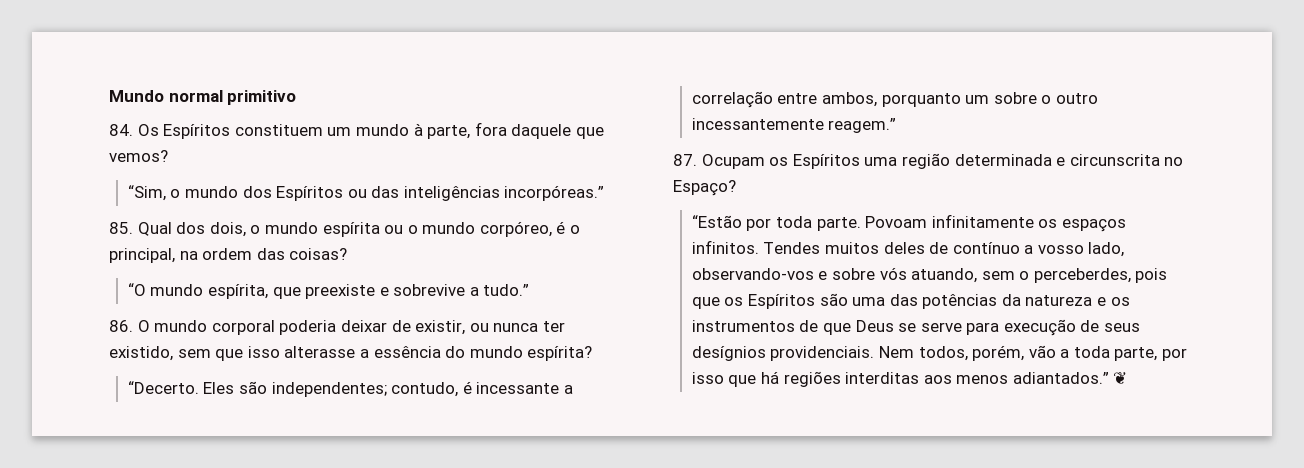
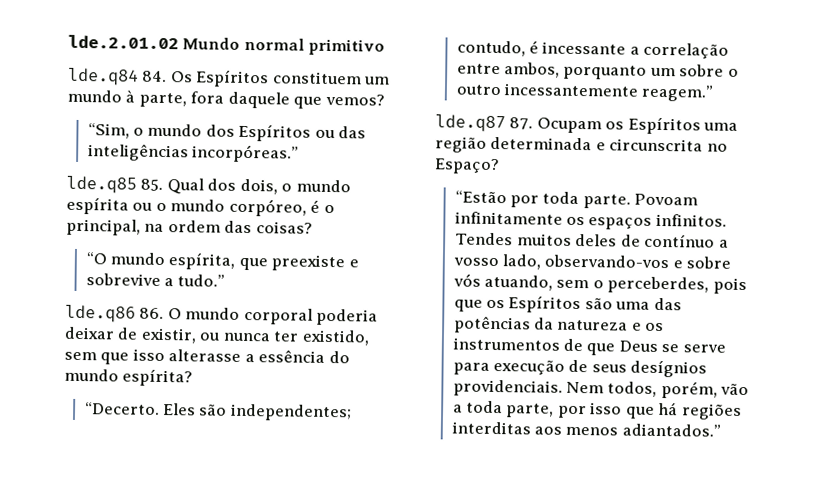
(109, 96) none -> [68,34,179,50] lde.2.01.02
(297, 97) none -> [67,67,139,86] lde.q84
(605, 193) none -> [66,175,137,194] lde.q85
(530, 290) none -> [65,304,136,323] lde.q86
(897, 125) none -> [435,114,506,133] lde.q87
[1113,372,1128,384] ❦ -> (721, 430) none

